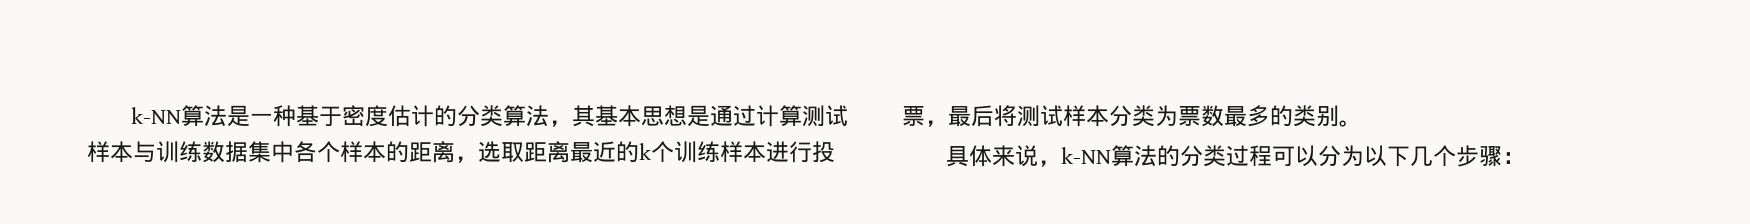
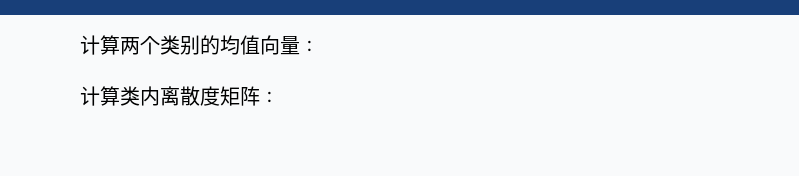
[130,105,848,127] [87,141,835,163] [902,105,1362,127] [945,145,1502,167] k-NN算法是一种基于密度估计的分类算法，其基本思想是通过计算测试样本与训练数据集中各个样本的距离，选取距离最近的k个训练样本进行投票，最后将测试样本分类为票数最多的类别。 // 具体来说，k-NN算法的分类过程可以分为以下几个步骤 -> [80,35,319,55] [80,86,260,106] 计算两个类别的均值向量： // 计算类内离散度矩阵

